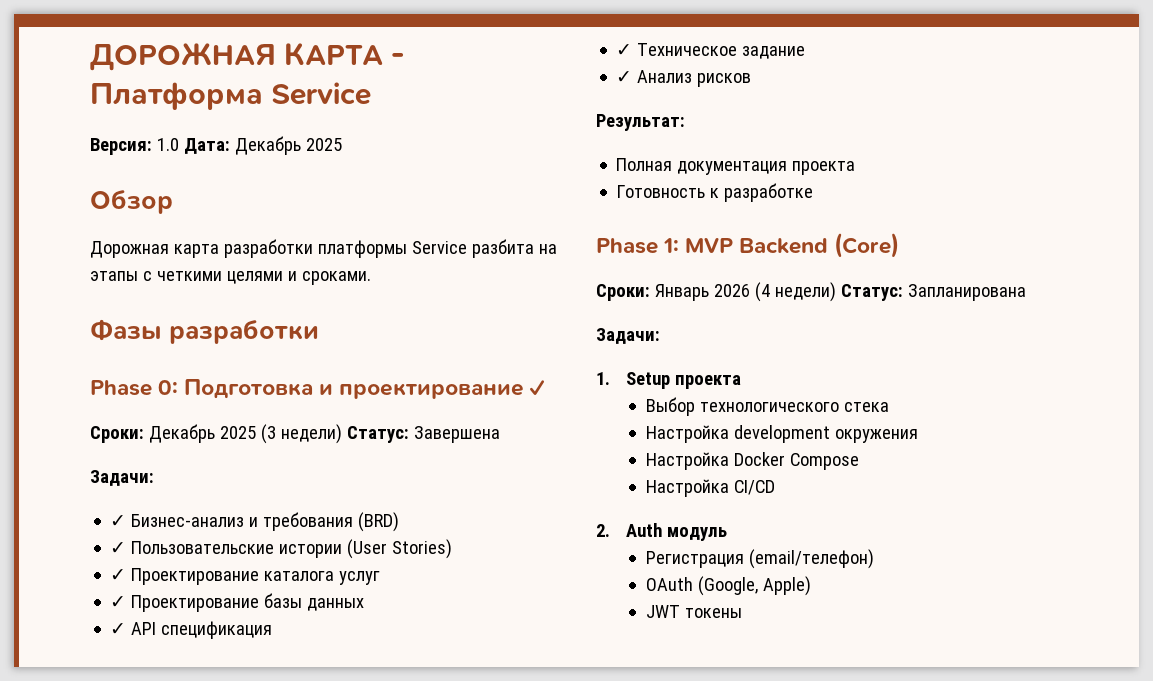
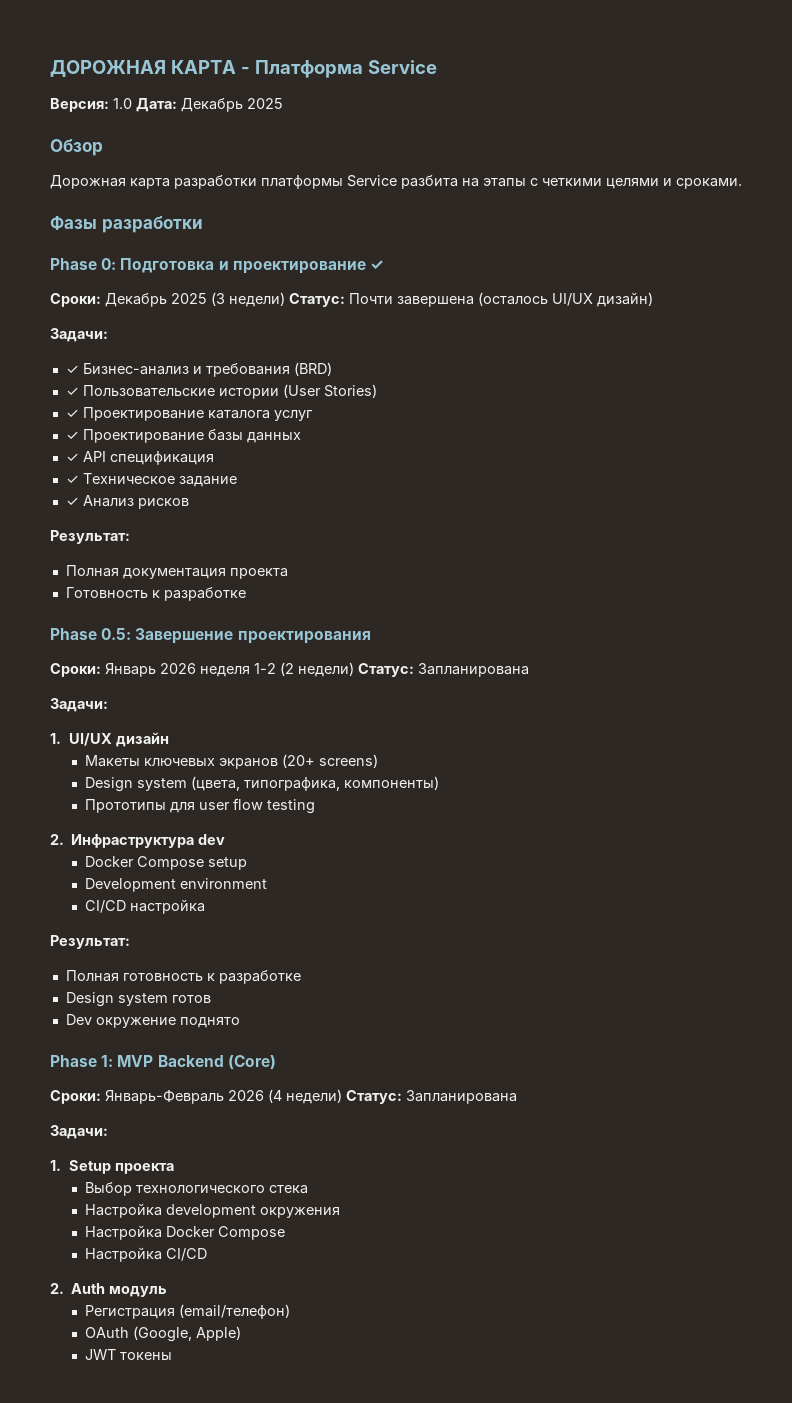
[413,426,500,443] Завершена -> [349,292,653,307] Почти завершена (осталось UI/UX дизайн)
(814, 192) none -> [50,628,371,644] [50,662,529,677] [50,698,108,712] [50,732,169,747] [84,754,378,769] [84,776,439,792] [84,798,315,814] [50,834,226,848] [84,856,247,870] [84,878,267,892] [84,899,205,914] [50,935,130,949] [65,970,301,984] [65,992,211,1007] [65,1014,240,1028] // Phase 0.5: Завершение проектирования // Сроки: Январь 2026 неделя 1-2 (2 недели) Статус: Запланирована // Задачи: // 1. UI/UX дизайн // Макеты ключевых экранов (20+ screens) // Design system (цвета, типографика, компоненты) // Прототипы для user flow testing // 2. Инфраструктура dev // Docker Compose setup // Development environment // CI/CD настройка // Результат: // Полная готовность к разработке // Design system готов // Dev окружение поднято
[654,284,709,301] Январь -> [105,1090,224,1104] Январь-Февраль

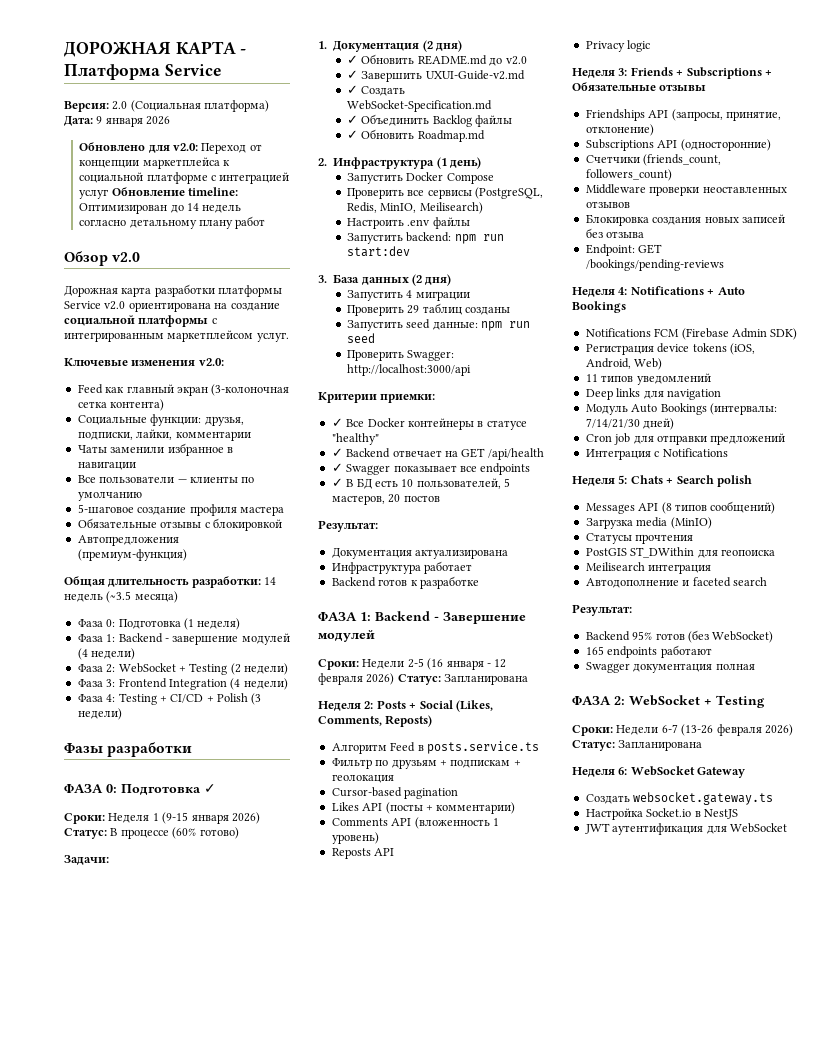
[113,98,283,112] 1.0 Дата: Декабрь 2025 -> [112,100,270,112] [64,116,171,127] [79,142,262,154] [79,157,231,169] [79,172,290,184] [79,187,239,199] [79,203,242,214] [79,216,266,229] 2.0 (Социальная платформа) Дата: 9 января 2026 // Обновлено для v2.0: Переход от концепции маркетплейса к социальной платформе с интеграцией услуг Обновление timeline: Оптимизирован до 14 недель согласно детальному плану работ
(103, 147) none -> [112,252,141,262] v2.0
[401,175,742,189] разбита на этапы с четкими целями и сроками. -> [104,301,280,312] [64,315,217,327] [64,330,289,342] [64,358,224,367] [77,384,290,396] [77,399,165,411] [77,414,244,426] [77,429,251,441] [77,443,233,456] [77,461,136,470] [77,475,255,483] [77,492,142,501] [77,504,284,516] [77,518,282,531] [77,535,179,546] [77,549,187,561] [64,576,277,588] [64,591,178,603] [77,618,241,630] [77,633,290,645] [77,648,136,660] [77,663,288,675] [77,678,288,690] [77,693,262,705] [77,708,122,720] v2.0 ориентирована на создание социальной платформы с интегрированным маркетплейсом услуг. // Ключевые изменения v2.0: // Feed как главный экран (3-колоночная сетка контента) // Социальные функции: друзья, подписки, лайки, комментарии // Чаты заменили избранное в навигации // Все пользователи — клиенты по умолчанию // 5-шаговое создание профиля мастера // Обязательные отзывы с блокировкой // Автопредложения (премиум-функция) // Общая длительность разработки: 14 недель (~3.5 месяца) // Фаза 0: Подготовка (1 неделя) // Фаза 1: Backend - завершение модулей (4 недели) // Фаза 2: WebSocket + Testing (2 недели) // Фаза 3: Frontend Integration (4 недели) // Фаза 4: Testing + CI/CD + Polish (3 недели)
[50,258,366,274] Phase 0: Подготовка и проектирование -> [64,784,201,796] ФАЗА 0: Подготовка
[105,292,653,307] [50,328,108,342] [65,362,332,377] [65,384,377,399] [65,407,313,421] [65,429,301,443] [65,451,214,465] [65,473,237,487] [65,495,189,509] [50,530,130,544] [65,565,288,579] [65,587,246,601] [50,628,371,644] [50,662,529,677] [50,698,108,712] [50,732,169,747] [84,754,378,769] [84,776,439,792] [84,798,315,814] Декабрь 2025 (3 недели) Статус: Почти завершена (осталось UI/UX дизайн) // Задачи: // ✓ Бизнес-анализ и требования (BRD) // ✓ Пользовательские истории (User Stories) // ✓ Проектирование каталога услуг // ✓ Проектирование базы данных // ✓ API спецификация // ✓ Техническое задание // ✓ Анализ рисков // Результат: // Полная документация проекта // Готовность к разработке // Phase 0.5: Завершение проектирования // Сроки: Январь 2026 неделя 1-2 (2 недели) Статус: Запланирована // Задачи: // 1. UI/UX дизайн // Макеты ключевых экранов (20+ screens) // Design system (цвета, типографика, компоненты) // Прототипы для user flow testing -> [108,812,260,824] [64,827,239,839] [64,855,109,866] [318,40,463,52] [347,54,527,66] [347,70,525,82] [347,85,406,96] [347,100,493,112] [347,114,513,127] [347,129,485,142] Неделя 1 (9-15 января 2026) Статус: В процессе (60% готово) // Задачи: // 1. Документация (2 дня) // ✓ Обновить README.md до v2.0 // ✓ Завершить UXUI-Guide-v2.md // ✓ Создать WebSocket-Specification.md // ✓ Объединить Backlog файлы // ✓ Обновить Roadmap.md
[198,834,226,845] [84,856,247,870] [84,878,267,892] [84,899,205,914] [50,935,130,949] [65,970,301,984] [65,992,211,1007] [65,1014,240,1028] [50,1055,276,1070] [50,1089,517,1104] [50,1125,108,1139] [50,1160,174,1174] [84,1182,308,1196] [84,1203,340,1218] [84,1225,285,1240] [84,1247,207,1262] [50,1283,168,1297] [84,1304,290,1319] [84,1326,241,1342] [84,1349,172,1360] dev // Docker Compose setup // Development environment // CI/CD настройка // Результат: // Полная готовность к разработке // Design system готов // Dev окружение поднято // Phase 1: MVP Backend (Core) // Сроки: Январь-Февраль 2026 (4 недели) Статус: Запланирована // Задачи: // 1. Setup проекта // Выбор технологического стека // Настройка development окружения // Настройка Docker Compose // Настройка CI/CD // 2. Auth модуль // Регистрация (email/телефон) // OAuth (Google, Apple) // JWT токены -> [436,157,482,169] [347,172,494,184] [347,187,544,199] [347,202,483,214] [347,217,470,229] [347,232,504,244] [347,246,411,257] [318,274,452,286] [347,290,470,301] [347,303,511,316] [347,319,531,331] [347,333,376,343] [347,350,455,361] [347,364,472,376] [318,392,436,403] [331,418,527,430] [331,433,379,445] [331,448,544,460] [331,463,531,475] [331,478,510,489] [331,494,440,505] [318,520,378,532] [331,547,509,559] [331,561,473,574] [331,576,479,589] [318,611,526,624] [318,629,375,642] [318,658,507,670] [318,673,529,685] [318,700,493,712] [318,715,433,727] [331,741,539,754] [331,758,521,769] [331,774,394,783] [331,787,459,799] [331,802,516,814] [331,817,499,829] [331,832,379,844] [331,848,395,859] [585,40,651,52] [572,67,772,79] [572,82,707,91] [585,109,781,121] [585,124,654,136] [585,139,771,151] [585,154,722,166] [585,169,672,181] [585,184,787,196] [585,201,630,208] [585,214,785,226] [585,228,645,238] [585,244,663,256] [585,259,724,271] [572,286,745,298] [572,301,626,313] [585,328,798,340] [585,343,755,355] [585,358,663,370] [585,373,711,385] [585,388,721,400] [585,403,777,415] [585,418,675,430] [585,433,786,445] [585,448,728,460] [572,475,752,487] [585,501,776,514] [585,517,712,529] [585,533,694,544] [585,547,775,558] [585,562,712,574] [585,577,767,588] [572,604,632,616] [585,630,774,643] [585,645,712,658] [585,662,755,673] [572,695,765,708] [572,724,793,736] [572,740,703,751] [572,766,746,778] [585,792,774,805] [585,808,738,820] [584,823,787,835] (1 день) // Запустить Docker Compose // Проверить все сервисы (PostgreSQL, Redis, MinIO, Meilisearch) // Настроить .env файлы // Запустить backend: npm run start:dev // 3. База данных (2 дня) // Запустить 4 миграции // Проверить 29 таблиц созданы // Запустить seed данные: npm run seed // Проверить Swagger: http://localhost:3000/api // Критерии приемки: // ✓ Все Docker контейнеры в статусе "healthy" // ✓ Backend отвечает на GET /api/health // ✓ Swagger показывает все endpoints // ✓ В БД есть 10 пользователей, 5 мастеров, 20 постов // Результат: // Документация актуализирована // Инфраструктура работает // Backend готов к разработке // ФАЗА 1: Backend - Завершение модулей // Сроки: Недели 2-5 (16 января - 12 февраля 2026) Статус: Запланирована // Неделя 2: Posts + Social (Likes, Comments, Reposts) // Алгоритм Feed в posts.service.ts // Фильтр по друзьям + подпискам + геолокация // Cursor-based pagination // Likes API (посты + комментарии) // Comments API (вложенность 1 уровень) // Reposts API // Privacy logic // Неделя 3: Friends + Subscriptions + Обязательные отзывы // Friendships API (запросы, принятие, отклонение) // Subscriptions API (односторонние) // Счетчики (friends_count, followers_count) // Middleware проверки неоставленных отзывов // Блокировка создания новых записей без отзыва // Endpoint: GET /bookings/pending-reviews // Неделя 4: Notifications + Auto Bookings // Notifications FCM (Firebase Admin SDK) // Регистрация device tokens (iOS, Android, Web) // 11 типов уведомлений // Deep links для navigation // Модуль Auto Bookings (интервалы: 7/14/21/30 дней) // Cron job для отправки предложений // Интеграция с Notifications // Неделя 5: Chats + Search polish // Messages API (8 типов сообщений) // Загрузка media (MinIO) // Статусы прочтения // PostGIS ST_DWithin для геопоиска // Meilisearch интеграция // Автодополнение и faceted search // Результат: // Backend 95% готов (без WebSocket) // 165 endpoints работают // Swagger документация полная // ФАЗА 2: WebSocket + Testing // Сроки: Недели 6-7 (13-26 февраля 2026) Статус: Запланирована // Неделя 6: WebSocket Gateway // Создать websocket.gateway.ts // Настройка Socket.io в NestJS // JWT аутентификация для WebSocket

